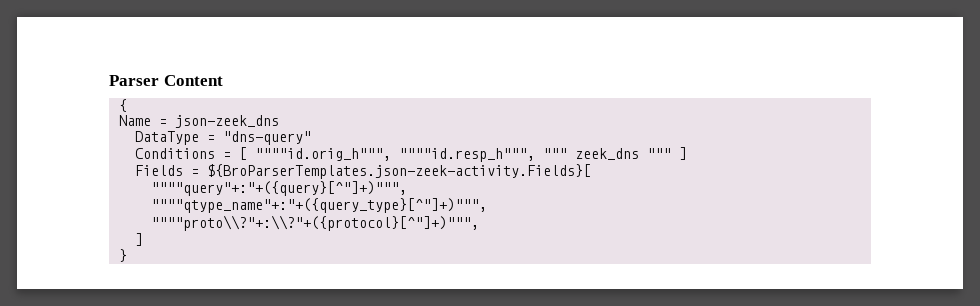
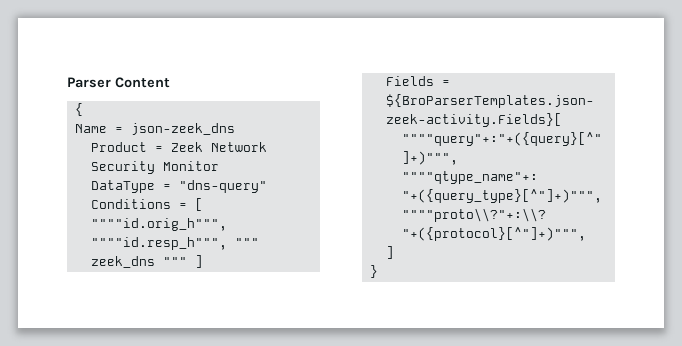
(280, 121) none -> [91,142,268,152] [91,161,220,174] // Product = Zeek Network Security Monitor

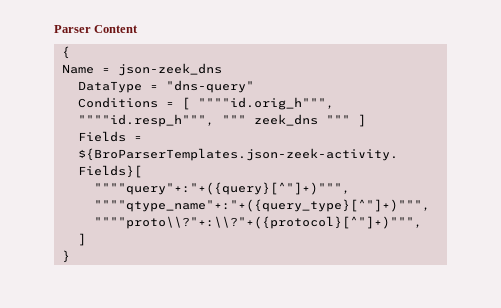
[91,142,268,152] [91,161,220,174] // Product = Zeek Network Security Monitor -> (222, 69) none

